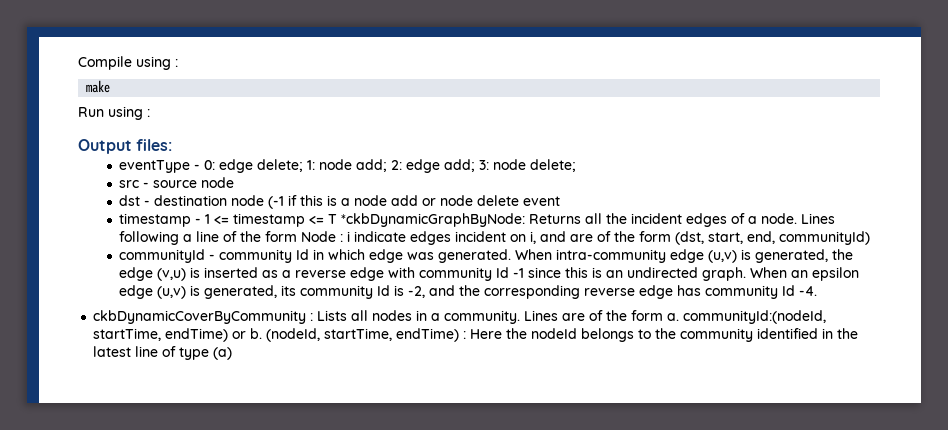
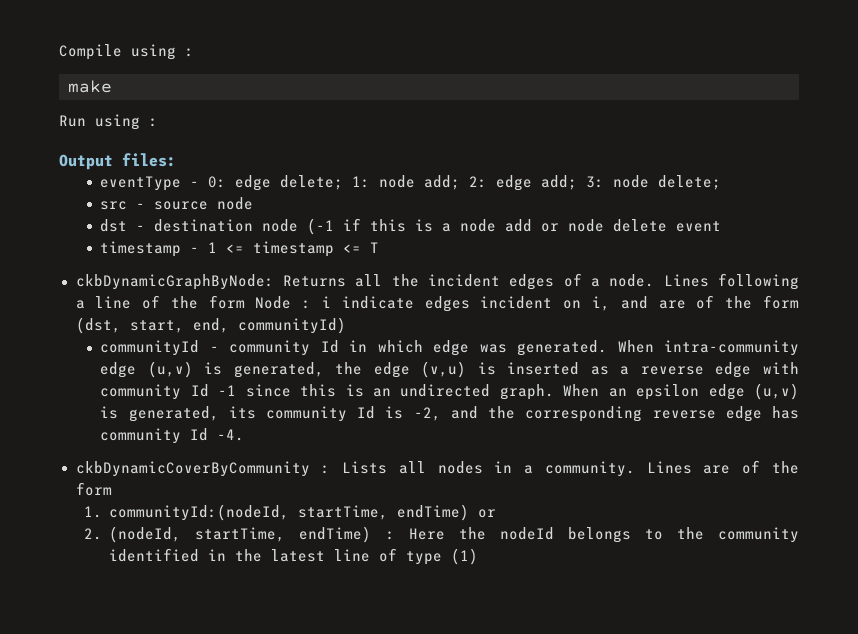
[341,213,526,227] *ckbDynamicGraphByNode: -> [75,274,274,290] // ckbDynamicGraphByNode:
[667,313,680,321] a. -> [83,506,102,518] // 1.
[250,328,263,339] b. -> [83,528,102,540] // 2.
[213,347,233,360] (a) -> [451,548,479,565] (1)

